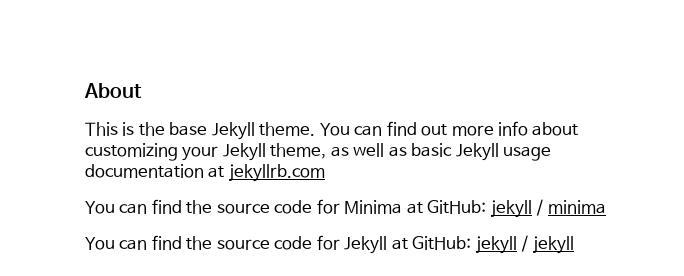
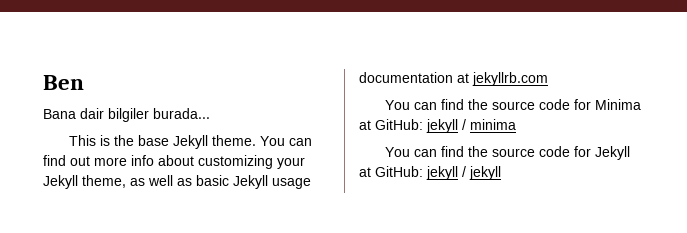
[84,83,142,98] About -> [43,75,84,90] [43,108,210,122] Ben // Bana dair bilgiler burada...

